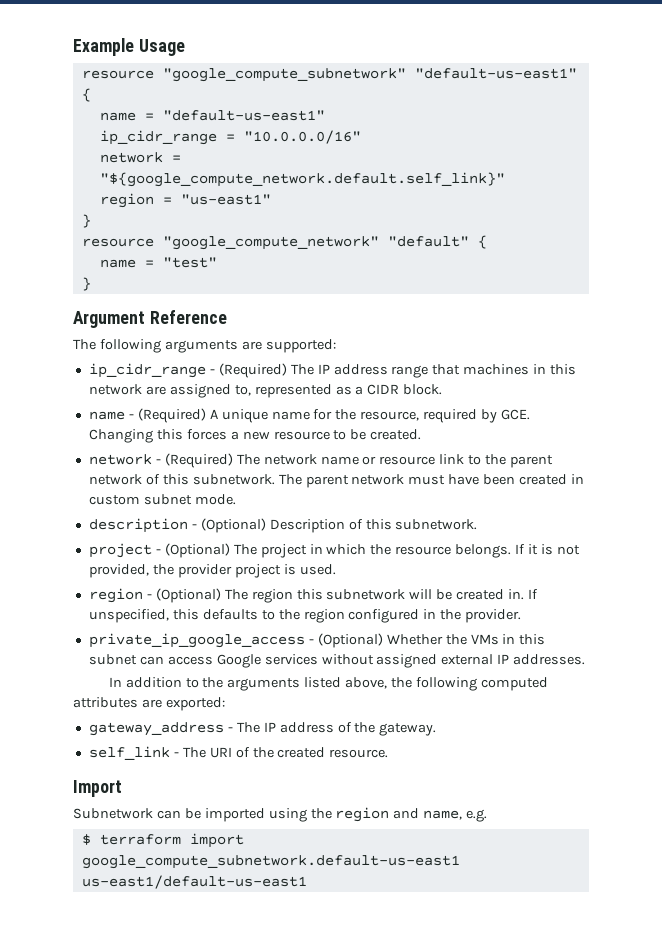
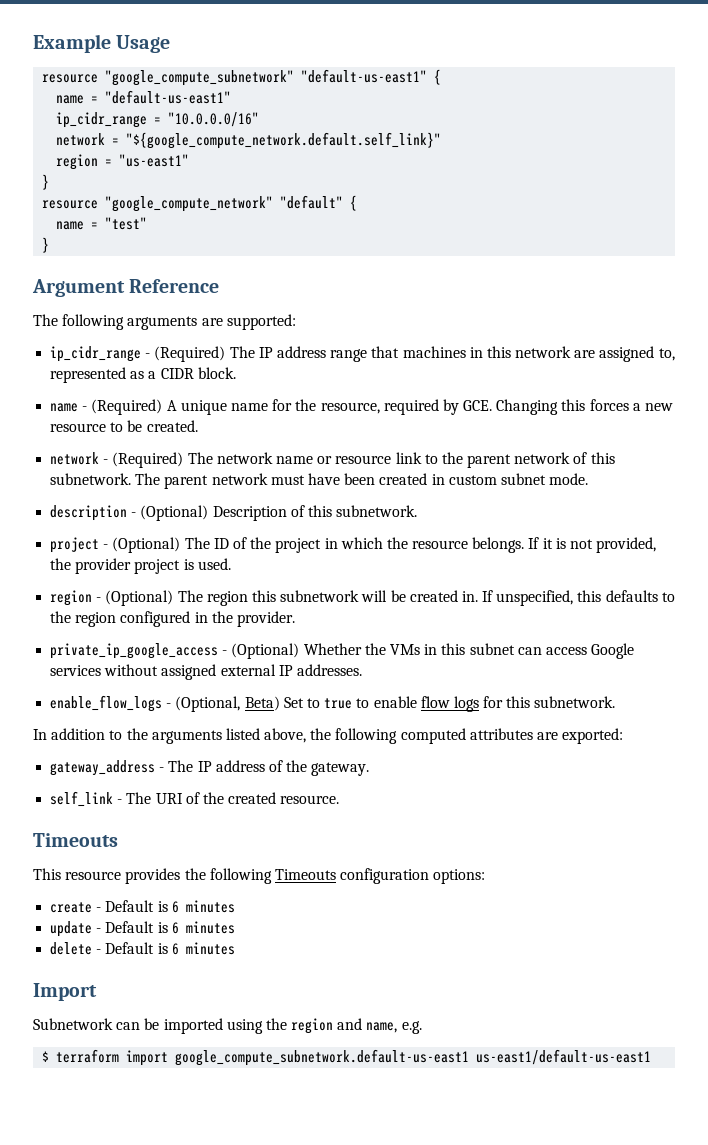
(257, 549) none -> [213,537,272,549] ID of the
(586, 659) none -> [50,695,616,712] // enable_flow_logs - (Optional, Beta) Set to true to enable flow logs for this subnetwork.
(389, 753) none -> [33,833,118,847] [33,868,486,884] [50,900,235,913] [50,921,235,937] [50,942,235,955] // Timeouts // This resource provides the following Timeouts configuration options: // create - Default is 6 minutes // update - Default is 6 minutes // delete - Default is 6 minutes

